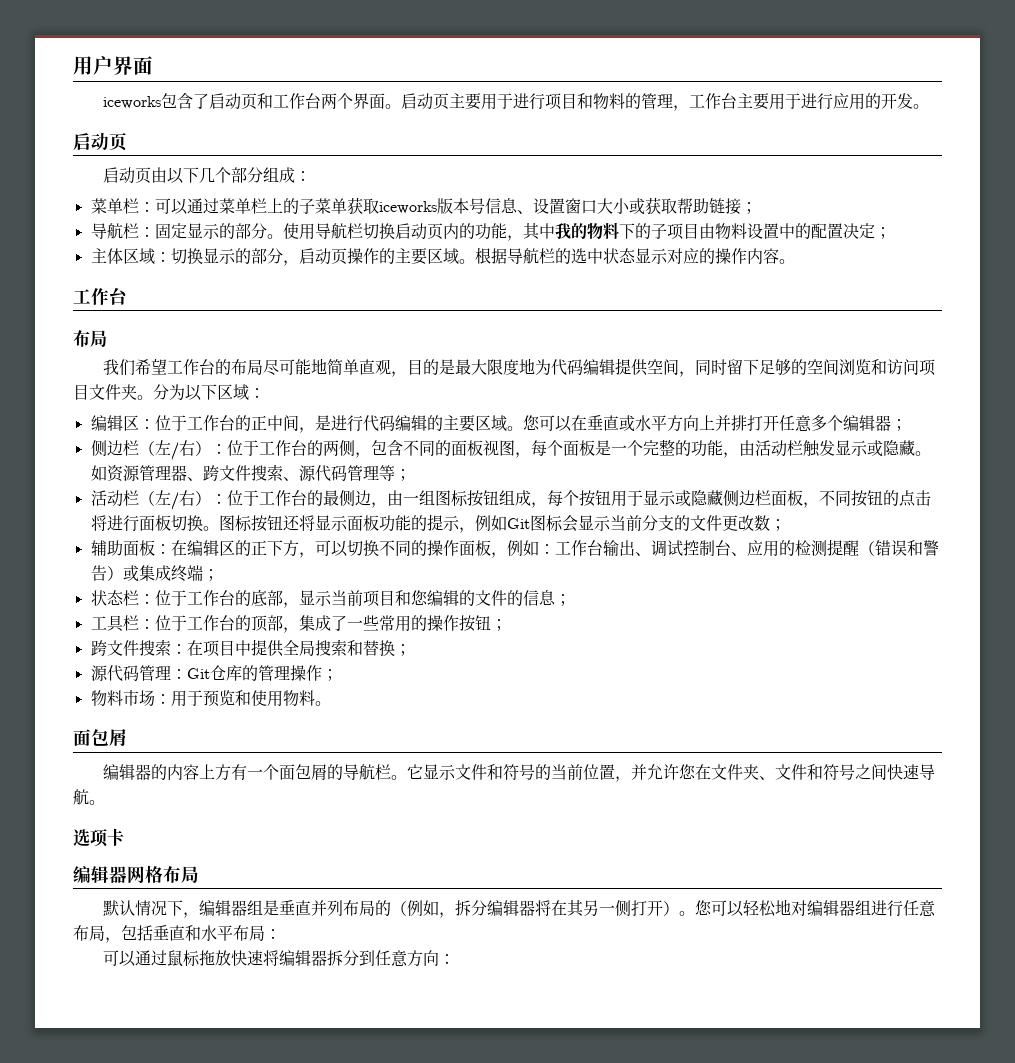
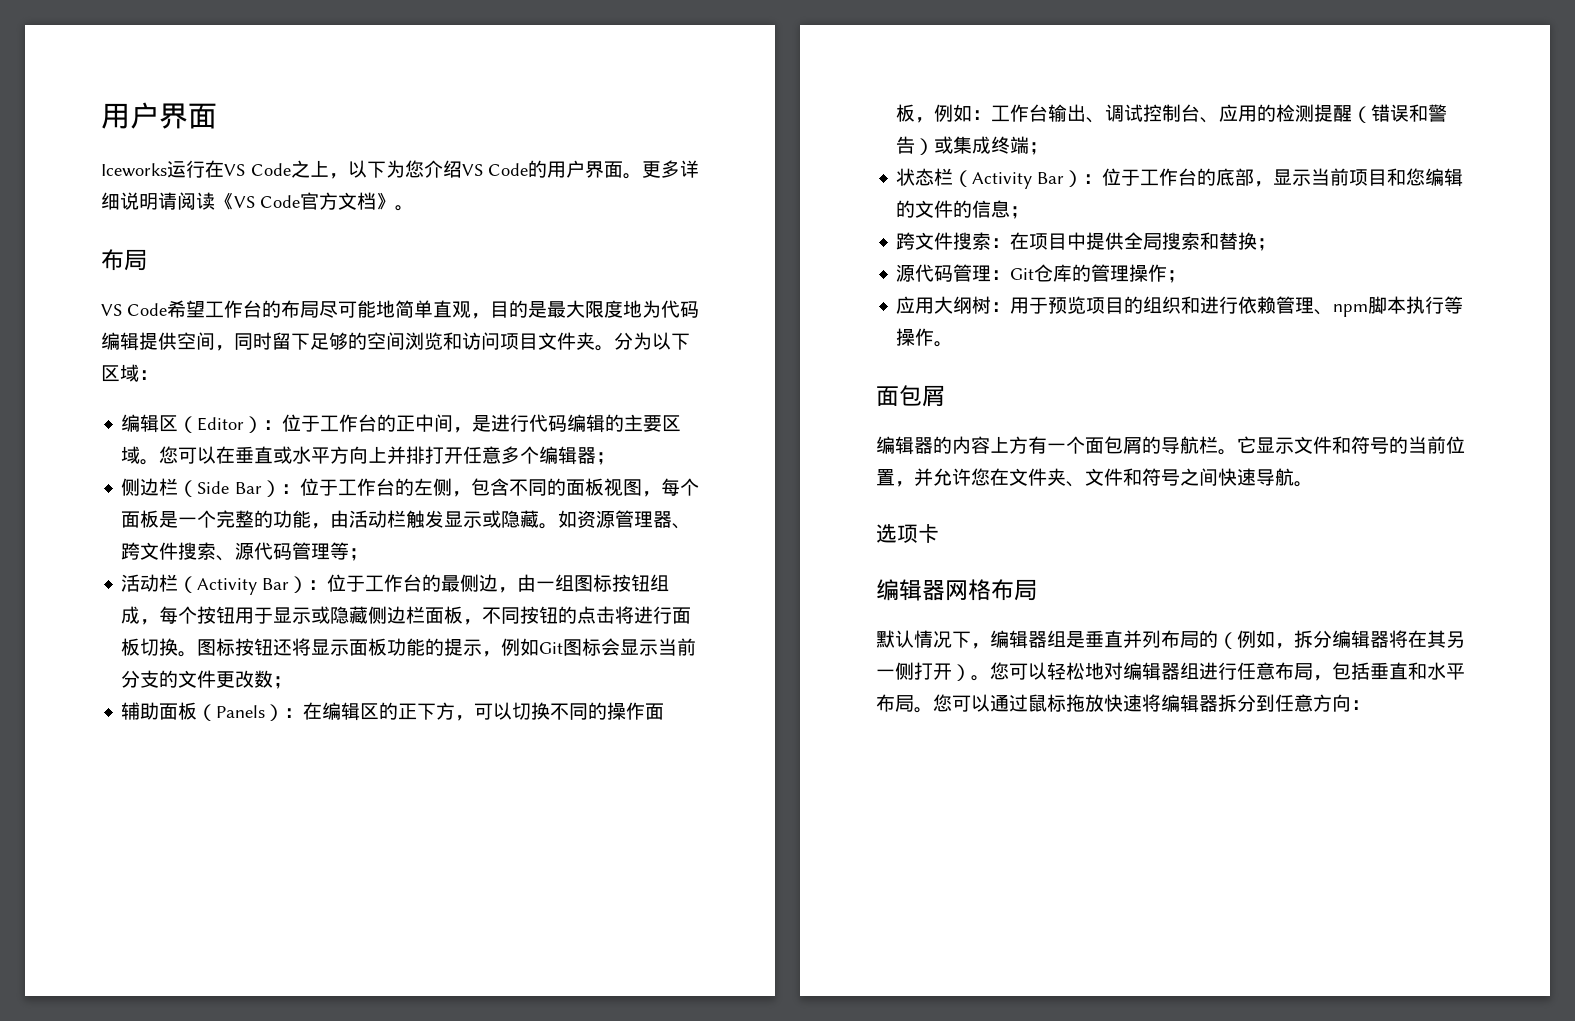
[102,93,929,111] [73,132,127,151] [102,167,311,184] [90,197,757,215] [90,222,891,241] [90,247,795,266] [73,287,128,305] [73,330,107,347] [102,359,135,376] iceworks包含了启动页和工作台两个界面。启动页主要用于进行项目和物料的管理，工作台主要用于进行应用的开发。 // 启动页 // 启动页由以下几个部分组成： // 菜单栏：可以通过菜单栏上的子菜单获取iceworks版本号信息、设置窗口大小或获取帮助链接； // 导航栏：固定显示的部分。使用导航栏切换启动页内的功能，其中我的物料下的子项目由物料设置中的配置决定； // 主体区域：切换显示的部分，启动页操作的主要区域。根据导航栏的选中状态显示对应的操作内容。 // 工作台 // 布局 // 我们 -> [101,160,699,179] [101,192,414,211] [101,249,147,271] [101,303,167,316] Iceworks运行在VS Code之上，以下为您介绍VS Code的用户界面。更多详细说明请阅读《VS Code官方文档》。 // 布局 // VS Code
(139, 423) none -> [178,416,264,433] （Editor）
[154,440,339,460] 左/右）：位于工作台的两 -> [197,478,433,497] Side Bar）：位于工作台的左
[154,490,195,510] 左/右 -> [197,578,290,595] Activity Bar
(155, 548) none -> [197,704,285,721] （Panels）
(139, 598) none -> [953,170,1084,189] （Activity Bar）
[90,615,507,633] // 工具栏：位于工作台的顶部，集成了一些常用的操作按钮； -> (1030, 212) none
[90,690,315,707] 物料市场：用于预览和使用物料 -> [896,296,1464,317] [896,328,935,346] 应用大纲树：用于预览项目的组织和进行依赖管理、npm脚本执行等操作
[265,929,281,939] ： // -> [914,694,952,713] 。您

